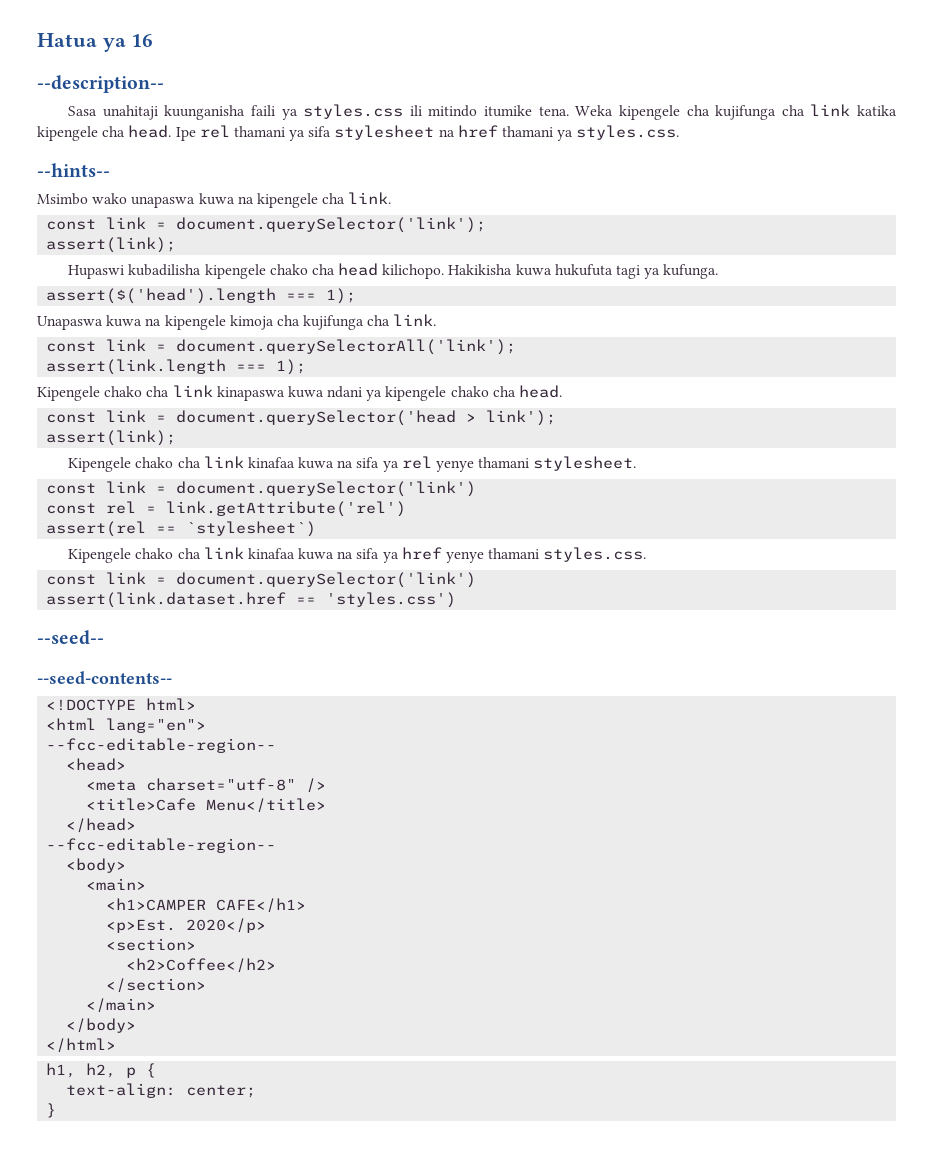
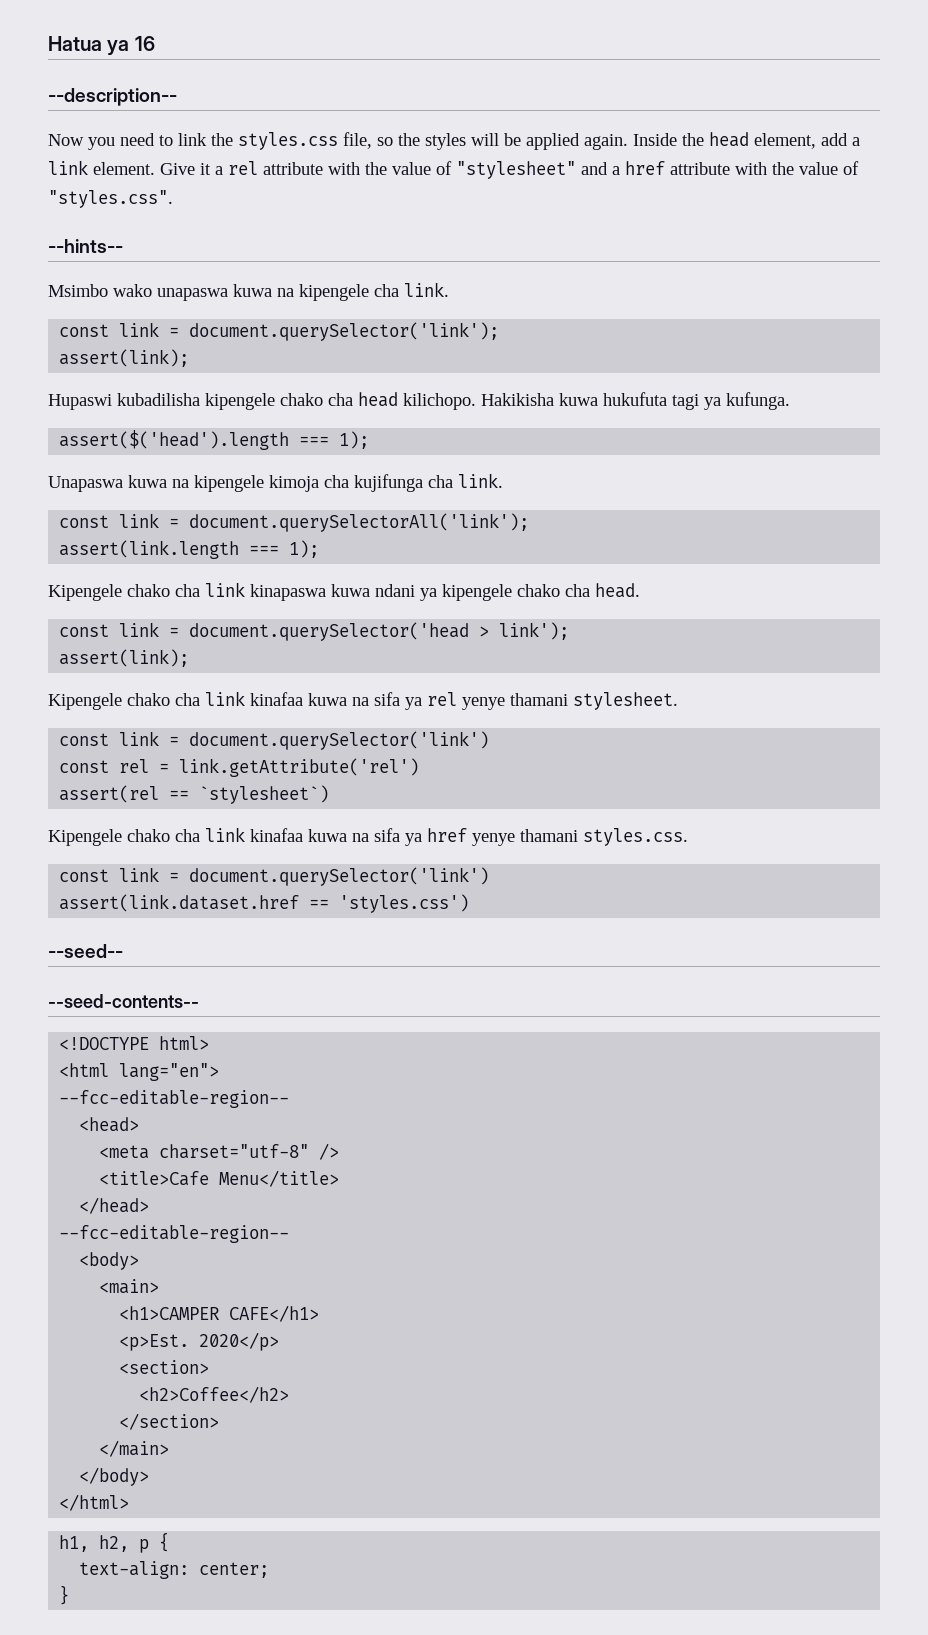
[68,104,897,120] [37,125,680,141] Sasa unahitaji kuunganisha faili ya styles.css ili mitindo itumike tena. Weka kipengele cha kujifunga cha link katika kipengele cha head. Ipe rel thamani ya sifa stylesheet na href thamani ya styles.css. -> [48,132,860,150] [48,160,859,179] [48,190,173,208] Now you need to link the styles.css file, so the styles will be applied again. Inside the head element, add a link element. Give it a rel attribute with the value of "stylesheet" and a href attribute with the value of "styles.css".

